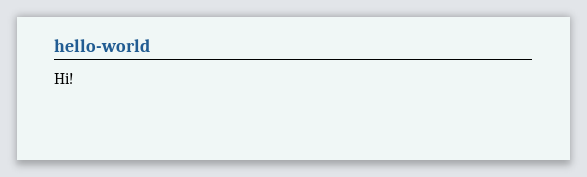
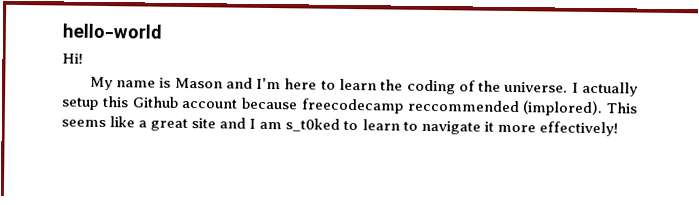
(74, 78) none -> [89,76,638,97] [61,95,638,117] [61,116,618,137] // My name is Mason and I'm here to learn the coding of the universe. I actually setup this Github account because freecodecamp reccommended (implored). This seems like a great site and I am s_t0ked to learn to navigate it more effectively!

